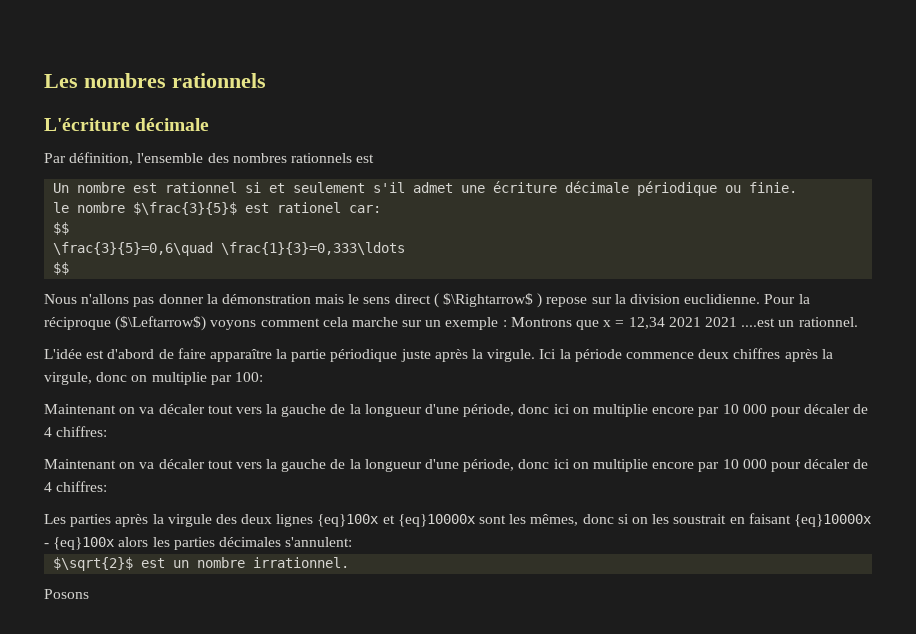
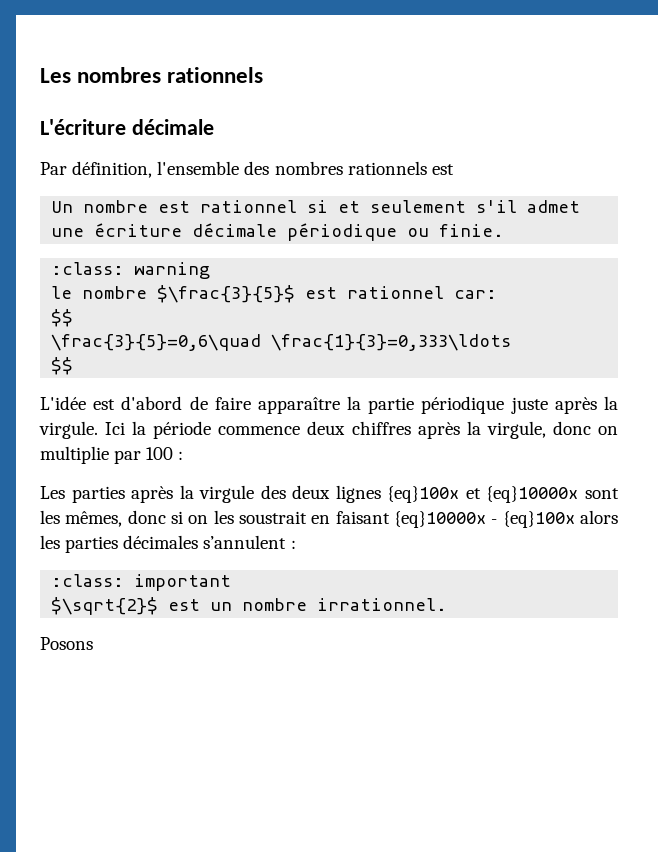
(798, 187) none -> [51,262,211,279] // :class: warning
[277,202,342,213] rationel -> [347,286,445,299] rationnel
[44,293,810,308] [44,316,858,331] // Nous n'allons pas donner la démonstration mais le sens direct ( $\Rightarrow$ ) repose sur la division euclidienne. Pour la réciproque ($\Leftarrow$) voyons comment cela marche sur un exemple : Montrons que x = 12,34 2021 2021 ....est un rationnel. -> (74, 366) none
[234,372,263,382] [44,404,869,417] [44,426,108,437] [44,459,869,472] [44,481,108,492] 100: // Maintenant on va décaler tout vers la gauche de la longueur d'une période, donc ici on multiplie encore par 10 000 pour décaler de 4 chiffres: // Maintenant on va décaler tout vers la gauche de la longueur d'une période, donc ici on multiplie encore par 10 000 pour décaler de 4 chiffres: -> [146,447,184,460] 100 :
[285,537,353,547] s'annulent: -> [203,535,296,549] [51,574,232,591] s’annulent : // :class: important

